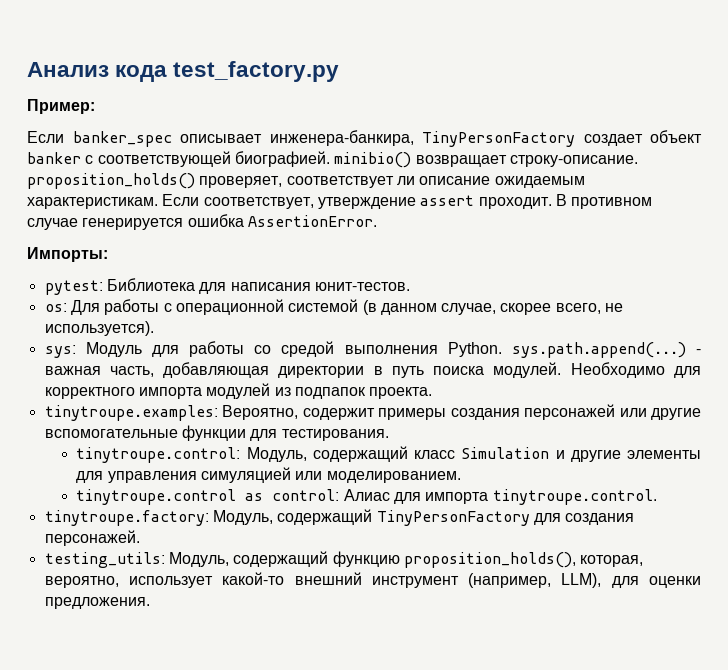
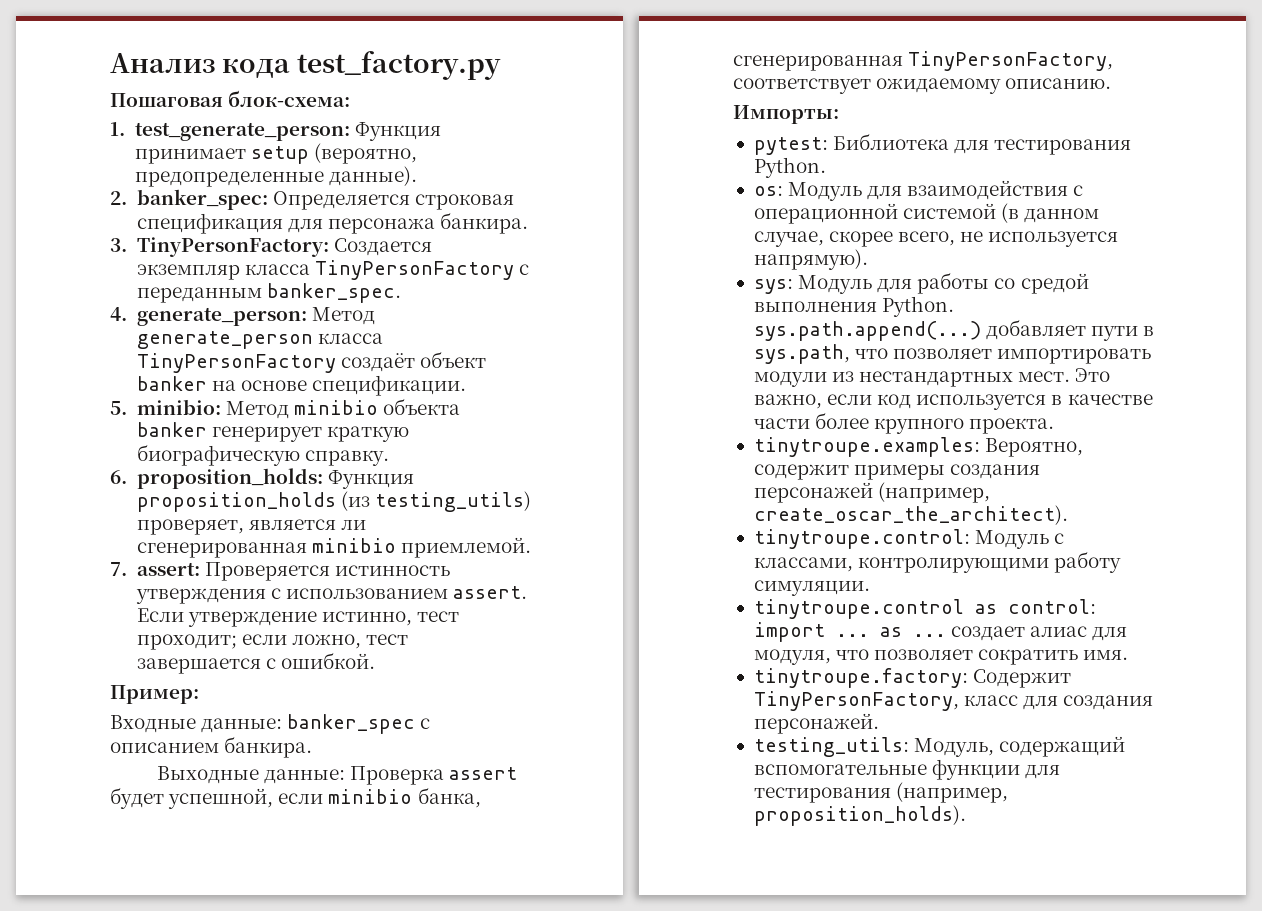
[27,99,95,114] [27,130,702,147] [27,151,638,168] [27,173,585,189] [27,194,653,209] [27,214,377,230] Пример: // Если banker_spec описывает инженера-банкира, TinyPersonFactory создает объект banker с соответствующей биографией. minibio() возвращает строку-описание. proposition_holds() проверяет, соответствует ли описание ожидаемым характеристикам. Если соответствует, утверждение assert проходит. В противном случае генерируется ошибка AssertionError. -> [110,90,351,107] [110,122,441,141] [134,143,417,164] [134,166,417,187] [110,189,514,210] [136,212,528,234] [110,237,432,257] [136,260,529,280] [136,283,401,303] [110,307,375,326] [136,331,383,349] [136,351,486,373] [136,375,466,396] [110,398,460,419] [136,422,409,442] [136,444,389,466] [110,468,414,489] [136,491,531,512] [136,519,366,535] [136,537,531,558] [110,562,450,581] [135,586,527,604] [136,608,459,627] [136,634,408,650] [136,652,375,674] [110,685,199,704] [110,714,431,734] [110,736,313,758] [156,766,518,785] [110,787,481,809] [733,51,1114,71] [733,78,1112,94] Пошаговая блок-схема: // 1. test_generate_person: Функция принимает setup (вероятно, предопределенные данные). // 2. banker_spec: Определяется строковая спецификация для персонажа банкира. // 3. TinyPersonFactory: Создается экземпляр класса TinyPersonFactory с переданным banker_spec. // 4. generate_person: Метод generate_person класса TinyPersonFactory создаёт объект banker на основе спецификации. // 5. minibio: Метод minibio объекта banker генерирует краткую биографическую справку. // 6. proposition_holds: Функция proposition_holds (из testing_utils) проверяет, является ли сгенерированная minibio приемлемой. // 7. assert: Проверяется истинность утверждения с использованием assert. Если утверждение истинно, тест проходит; если ложно, тест завершается с ошибкой. // Пример: // Входные данные: banker_spec с описанием банкира. // Выходные данные: Проверка assert будет успешной, если minibio банка, сгенерированная TinyPersonFactory, соответствует ожидаемому описанию.
[230,282,410,291] написания юнит-тестов. -> [994,139,1132,155] [753,157,826,178] тестирования Python.
[70,299,160,315] Для работы -> [788,180,1069,201] Модуль для взаимодействия
[44,321,154,336] используется). -> [988,231,1119,247] [753,249,868,270] используется напрямую).
[696,349,701,354] [44,362,701,378] [44,383,366,399] - важная часть, добавляющая директории в путь поиска модулей. Необходимо для корректного импорта модулей из подпапок -> [986,319,1155,341] [753,344,1152,364] [753,368,1111,387] [753,394,1153,410] [753,412,965,434] добавляет пути в sys.path, что позволяет импортировать модули из нестандартных мест. Это важно, если код используется в качестве части более крупного
[619,408,701,420] [44,425,389,441] [76,446,702,463] [76,467,461,483] [76,489,657,505] [44,509,530,526] или другие вспомогательные функции для тестирования. // tinytroupe.control: Модуль, содержащий класс Simulation и другие элементы для управления симуляцией или моделированием. // tinytroupe.control as control: Алиас для импорта tinytroupe.control. // tinytroupe.factory: Модуль, содержащий TinyPersonFactory -> [878,482,991,503] [753,505,1068,525] [753,529,1065,549] [753,551,1122,573] [753,580,870,596] [753,599,1096,619] [753,622,1128,642] [753,649,1129,665] [753,668,1072,688] [753,691,1019,711] (например, create_oscar_the_architect). // tinytroupe.control: Модуль с классами, контролирующими работу симуляции. // tinytroupe.control as control: import ... as ... создает алиас для модуля, что позволяет сократить имя. // tinytroupe.factory: Содержит TinyPersonFactory, класс
[332,551,644,568] [44,572,701,588] [44,597,150,609] функцию proposition_holds(), которая, вероятно, использует какой-то внешний инструмент (например, LLM), для оценки предложения. -> [753,759,1061,780] [753,782,1009,803] [753,805,966,826] вспомогательные функции для тестирования (например, proposition_holds).

